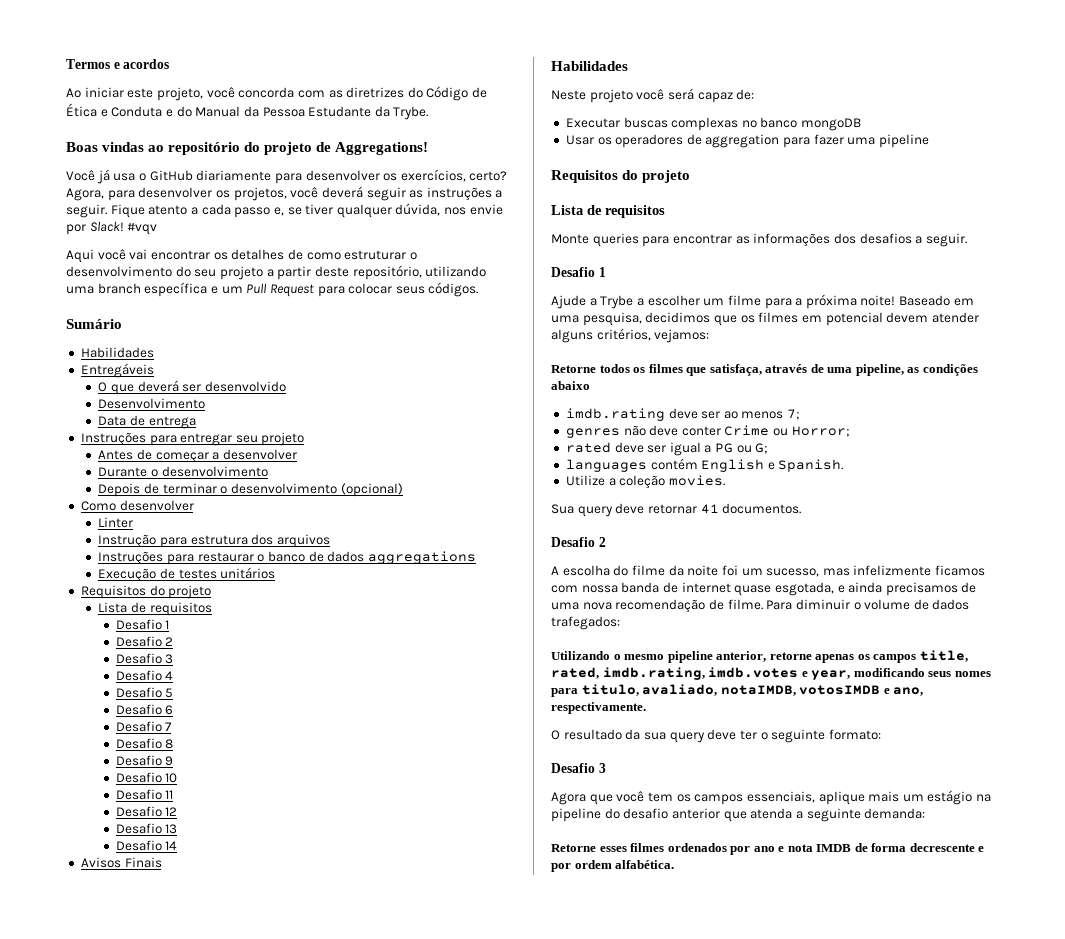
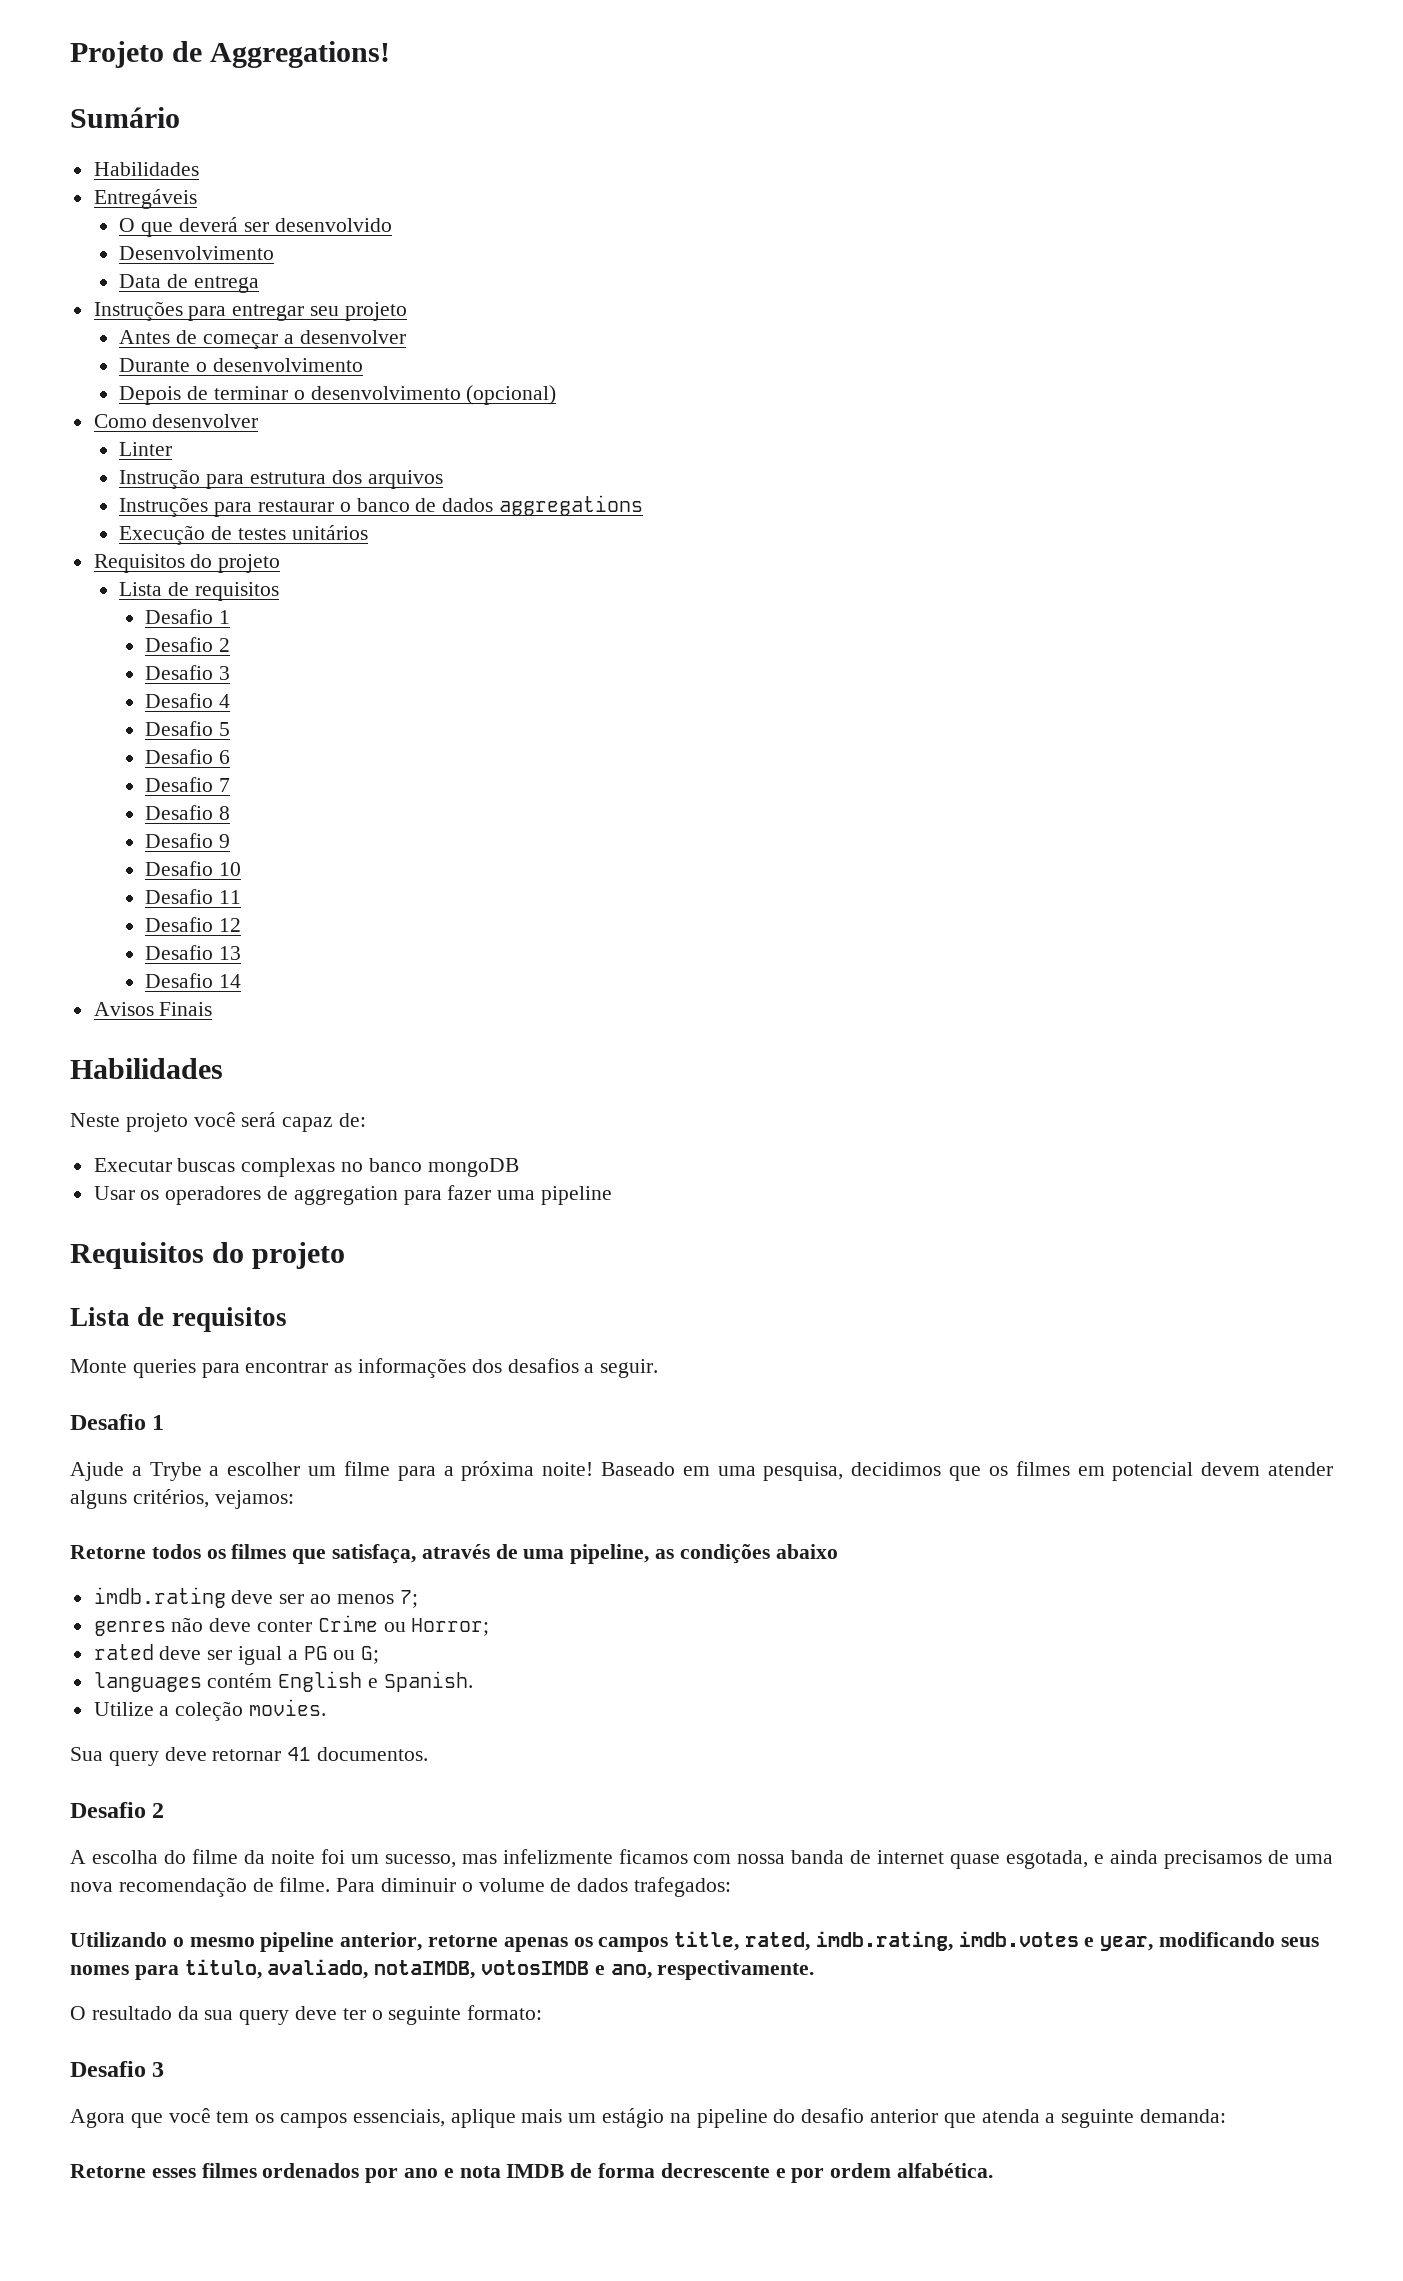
[66,59,170,69] [66,86,488,101] [66,103,429,120] [66,142,429,155] [66,169,508,184] [66,186,503,201] [66,203,503,218] [66,221,158,235] [66,249,417,263] [66,265,487,280] [66,282,479,297] Termos e acordos // Ao iniciar este projeto, você concorda com as diretrizes do Código de Ética e Conduta e do Manual da Pessoa Estudante da Trybe. // Boas vindas ao repositório do projeto de Aggregations! // Você já usa o GitHub diariamente para desenvolver os exercícios, certo? Agora, para desenvolver os projetos, você deverá seguir as instruções a seguir. Fique atento a cada passo e, se tiver qualquer dúvida, nos envie por Slack! #vqv // Aqui você vai encontrar os detalhes de como estruturar o desenvolvimento do seu projeto a partir deste repositório, utilizando uma branch específica e um Pull Request para colocar seus códigos. -> [70,41,391,68] Projeto de Aggregations!

